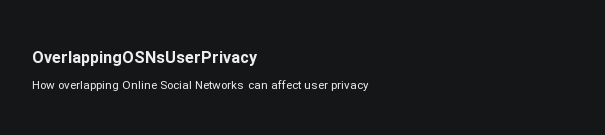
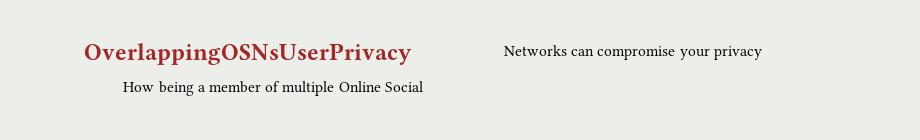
[58,81,120,91] overlapping -> [158,81,335,96] being a member of multiple
[270,80,328,89] affect user -> [597,46,710,60] compromise your

